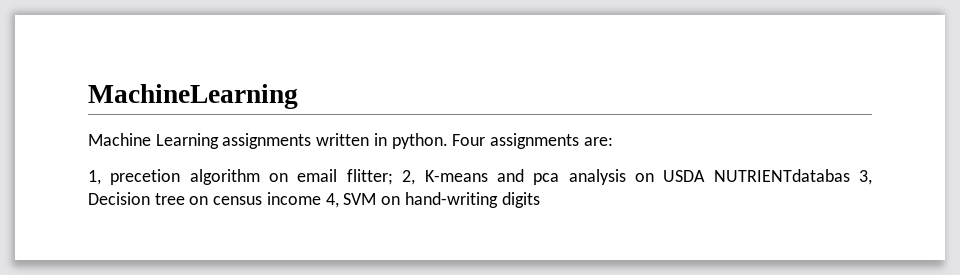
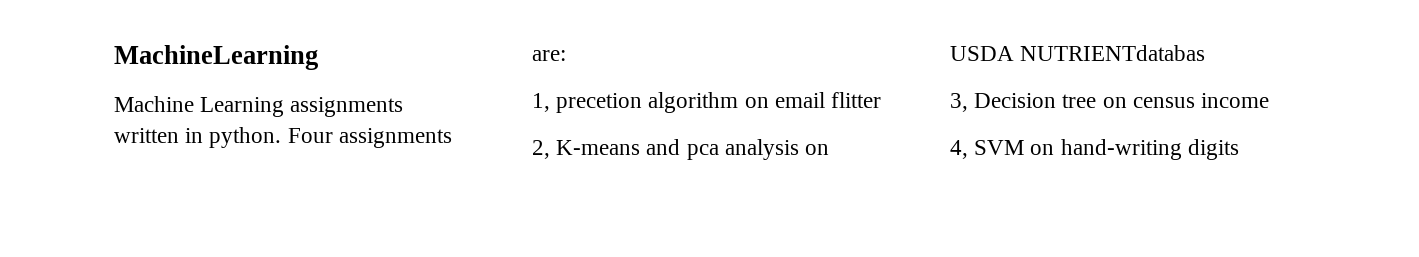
[346,169,393,185] flitter; -> [831,92,882,108] flitter //
(850, 175) none -> (1206, 53) //
(321, 198) none -> (1270, 100) //

